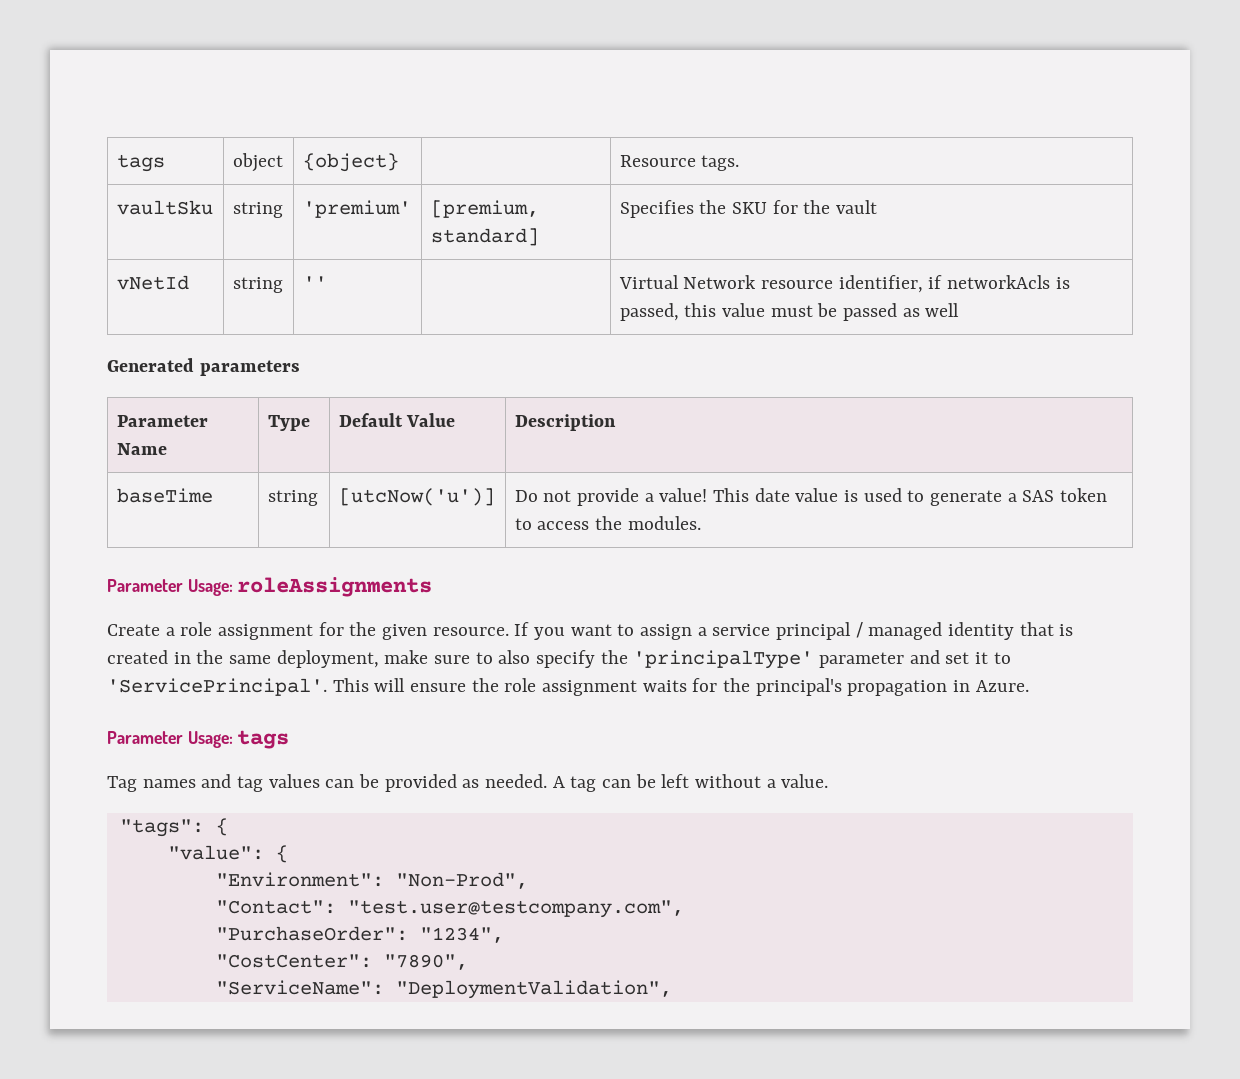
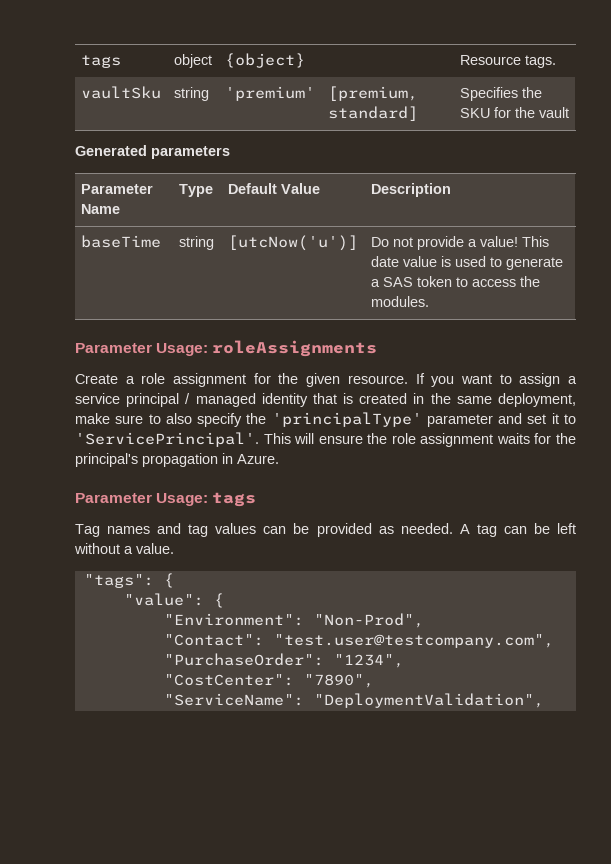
[116,275,189,290] [232,277,283,293] [302,276,327,289] [618,275,1070,293] [619,303,960,321] // vNetId | string | '' | | Virtual Network resource identifier, if networkAcls is passed, this value must be passed as well -> (570, 112) none

